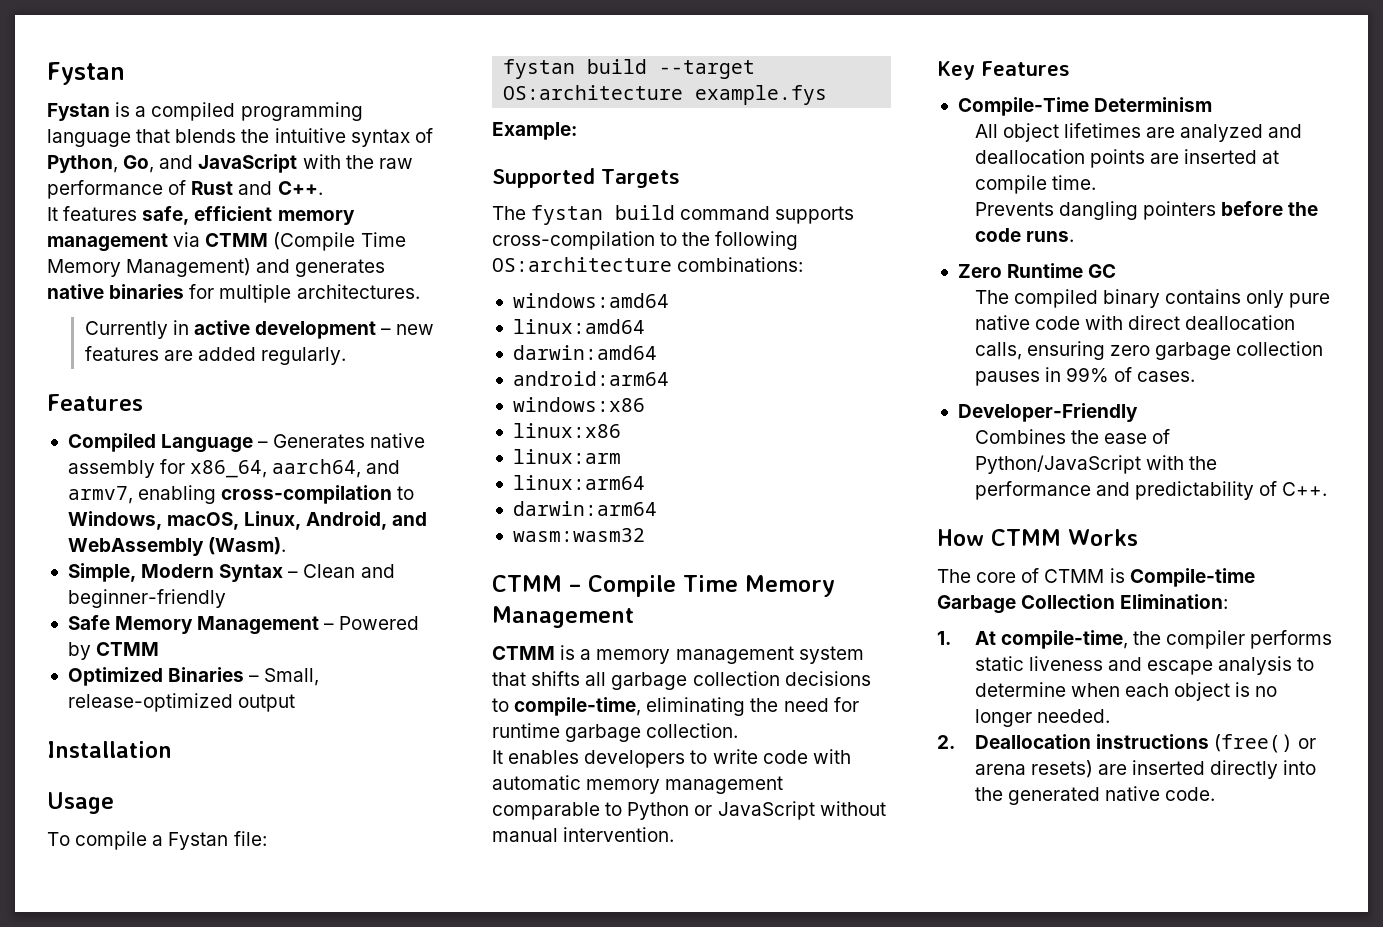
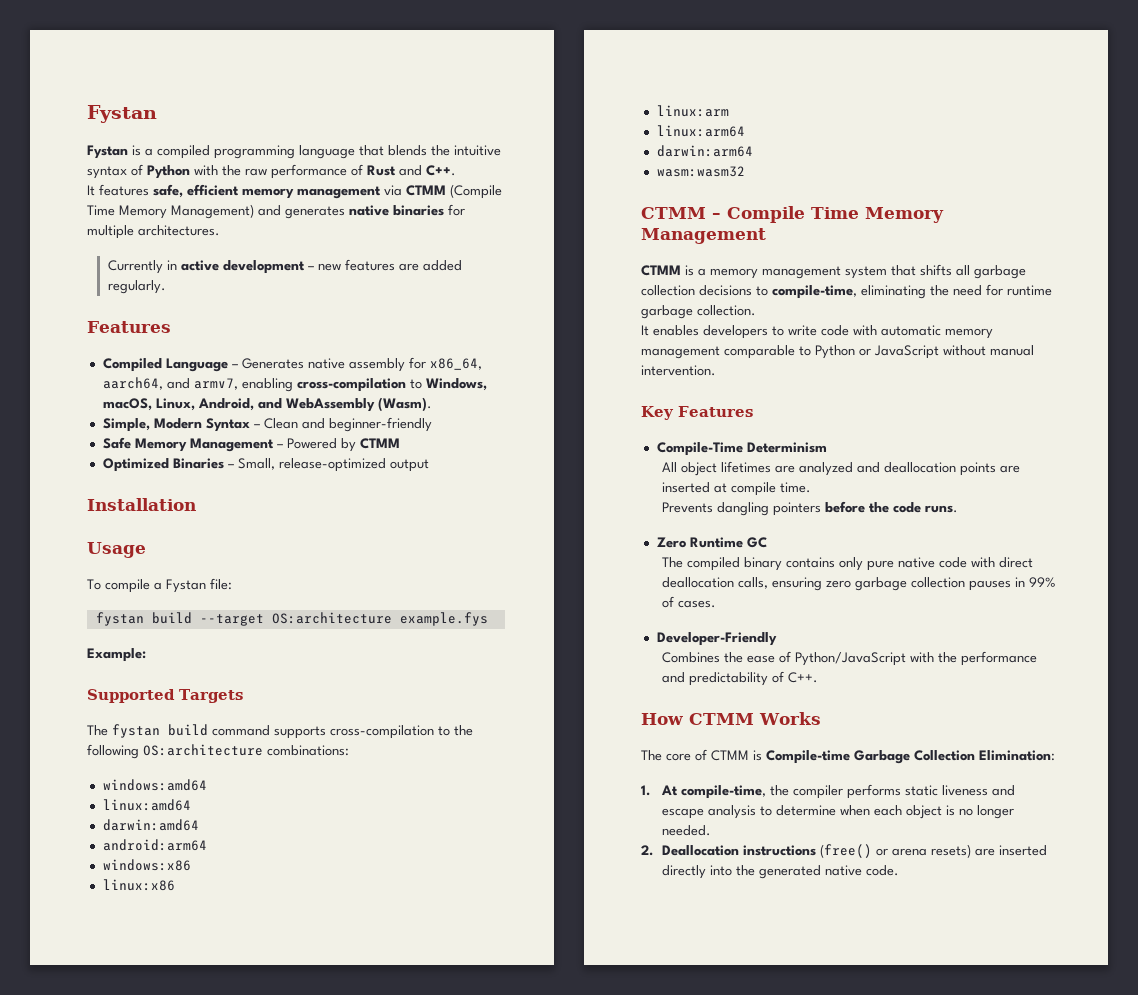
[47,154,298,173] Python, Go, and JavaScript -> [147,165,190,179] Python

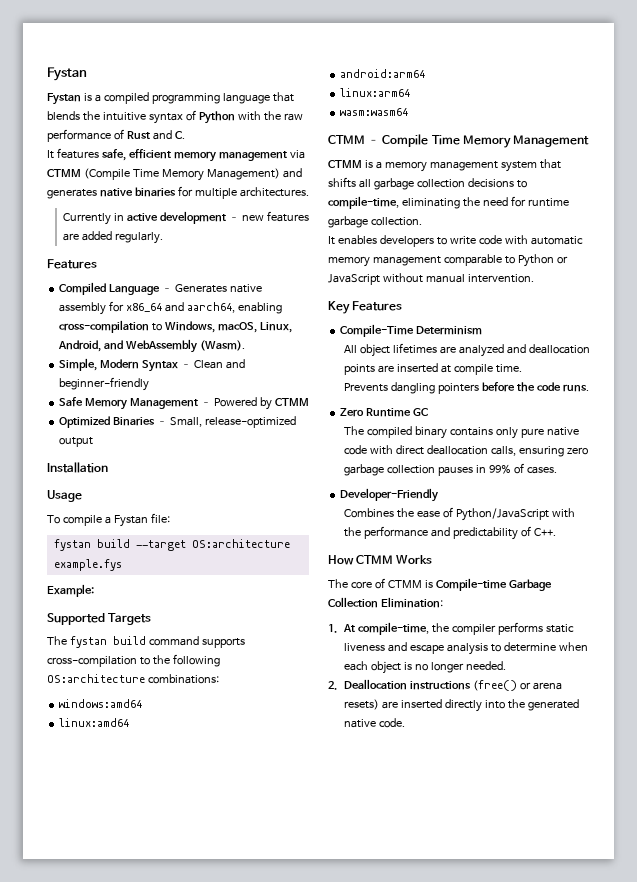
[426,165,456,176] C++. -> [174,131,185,139] C.
[429,358,482,370] [102,377,238,390] x86_64, aarch64, and armv7, -> [126,302,235,313] x86_64 and aarch64,
[102,819,199,831] // darwin:amd64 -> (130, 722) none
[102,859,191,871] [102,879,175,891] [656,105,729,117] // windows:x86 // linux:x86 // linux:arm -> (426, 73) none
[656,145,753,157] [656,166,745,177] darwin:arm64 // wasm:wasm32 -> [340,108,409,116] wasm:wasm64

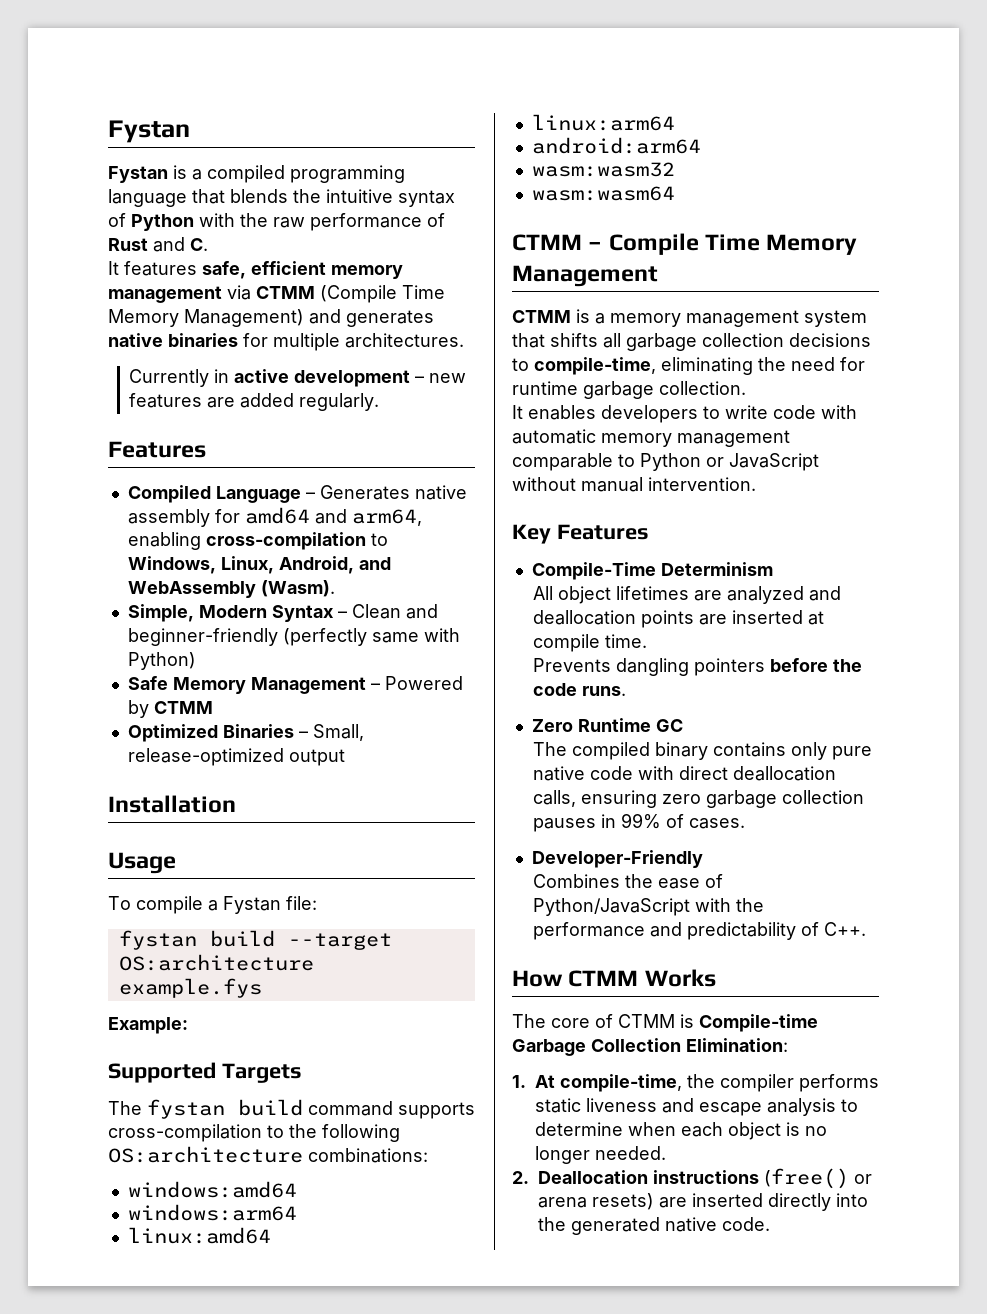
[126,302,235,313] x86_64 and aarch64, -> [244,507,422,526] amd64 and arm64,
[218,322,258,333] macOS, -> (216, 565) none
(150, 384) none -> [282,628,460,646] [127,652,196,670] (perfectly same with Python)
(143, 703) none -> [127,1204,297,1221] // windows:arm64
(130, 722) none -> [531,114,675,131] // linux:arm64
[340,88,411,97] linux:arm64 -> [531,162,675,177] wasm:wasm32

